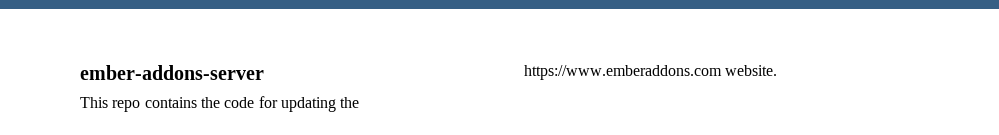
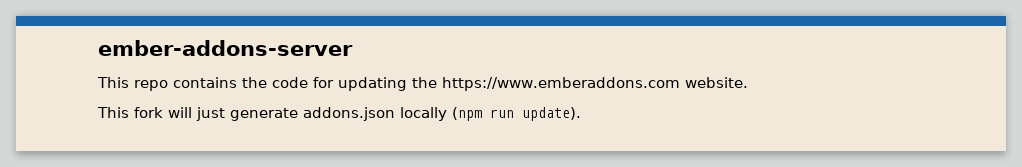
(778, 70) none -> [97,107,581,121] // This fork will just generate addons.json locally (npm run update).

